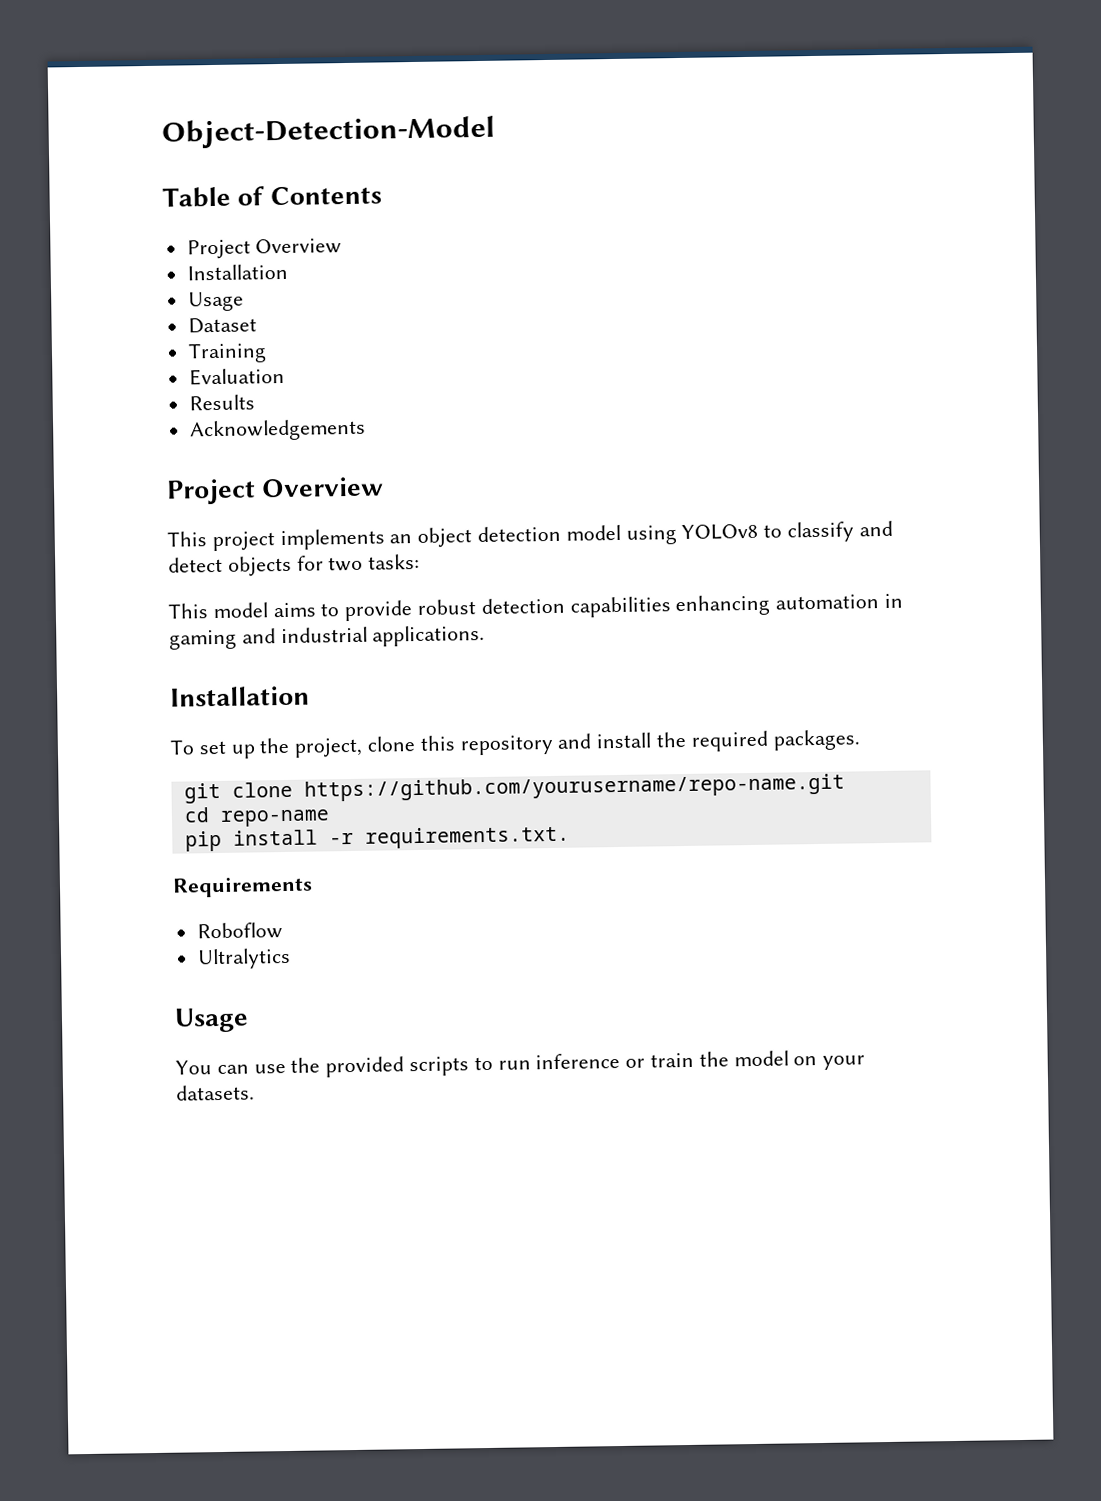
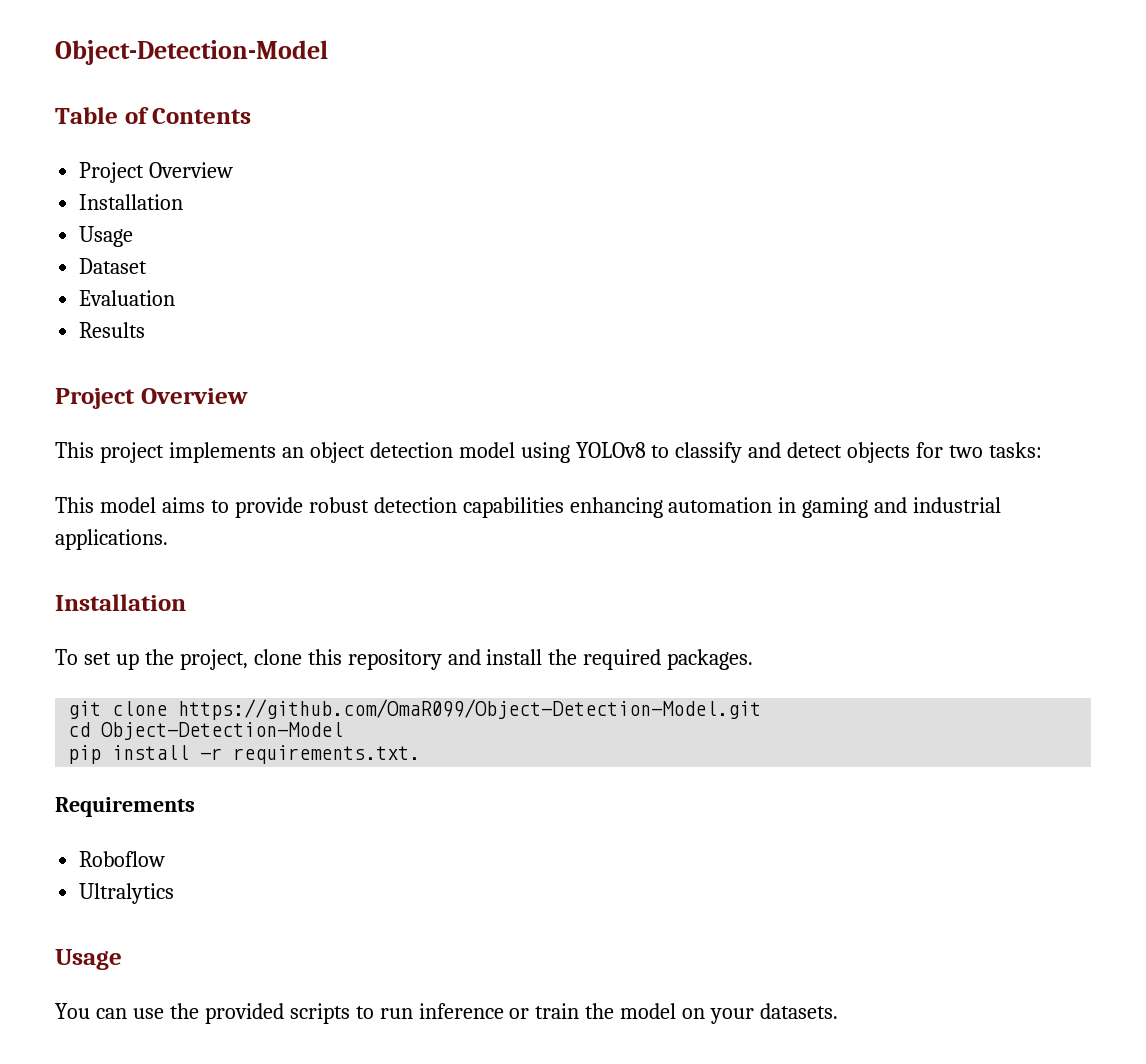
[187,342,267,364] // Training -> (148, 266) none
[189,418,366,442] // Acknowledgements -> (146, 330) none
[303,773,845,802] https://github.com/yourusername/repo-name.git -> [178,699,762,720] https://github.com/OmaR099/Object-Detection-Model.git
[219,809,330,827] repo-name -> [101,722,344,740] Object-Detection-Model

